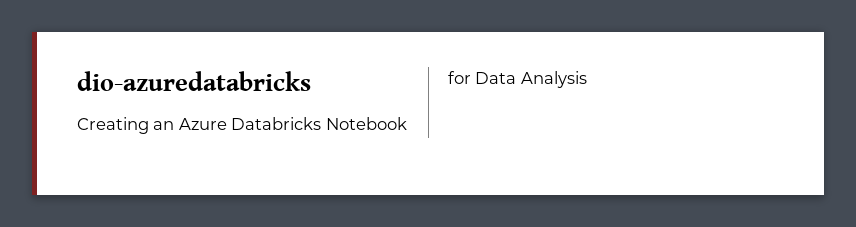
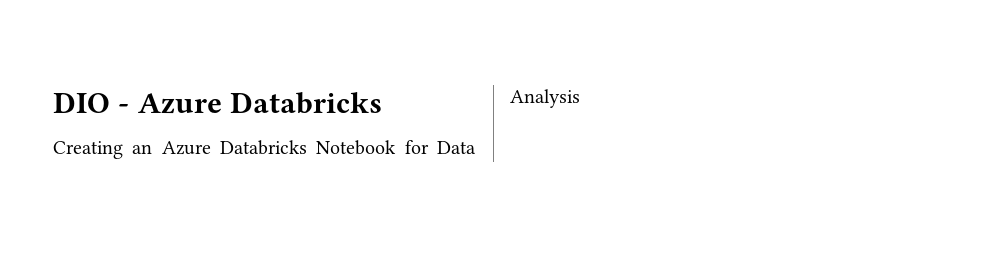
[77,71,311,91] dio-azuredatabricks -> [53,92,383,114] DIO - Azure Databricks

